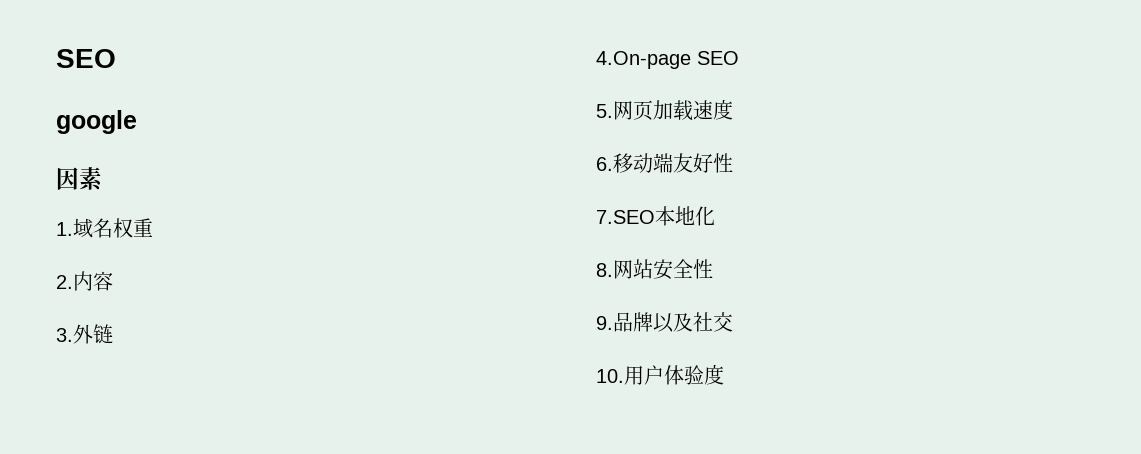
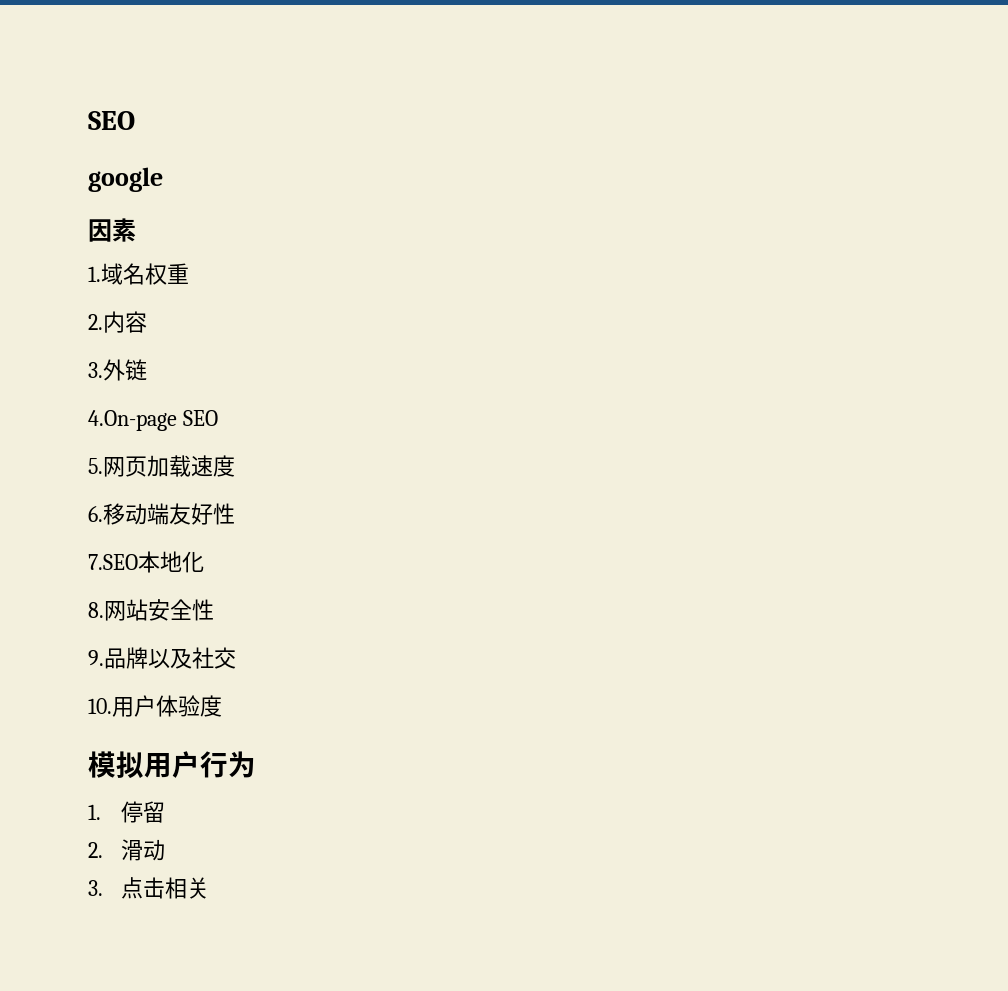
(724, 374) none -> [88,751,256,779] [88,801,165,823] [88,839,165,861] [88,877,209,899] // 模拟用户行为 // 1.停留 // 2.滑动 // 3.点击相关

